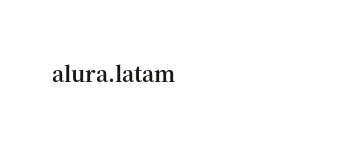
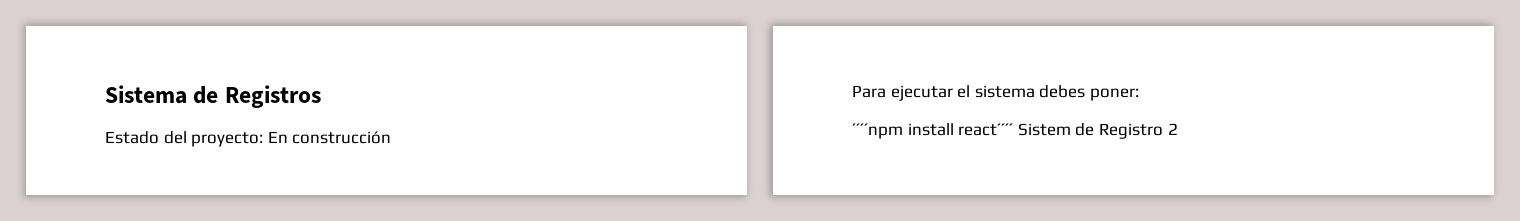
[52,64,175,82] alura.latam -> [105,85,321,108] [105,131,392,147] [852,85,1139,101] [852,123,1178,139] Sistema de Registros // Estado del proyecto: En construcción // Para ejecutar el sistema debes poner: // ´´´´npm install react´´´´ Sistem de Registro 2

